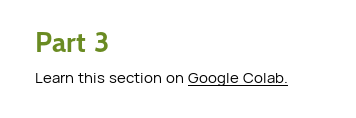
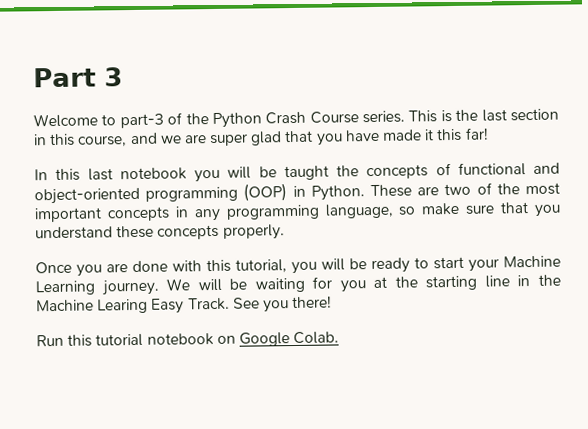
[35,73,163,83] Learn this section -> [33,108,559,129] [33,127,489,147] [34,162,560,183] [34,182,560,205] [34,202,561,223] [35,224,285,240] [35,255,561,277] [35,274,562,296] [36,295,333,314] [36,333,214,347] Welcome to part-3 of the Python Crash Course series. This is the last section in this course, and we are super glad that you have made it this far! // In this last notebook you will be taught the concepts of functional and object-oriented programming (OOP) in Python. These are two of the most important concepts in any programming language, so make sure that you understand these concepts properly. // Once you are done with this tutorial, you will be ready to start your Machine Learning journey. We will be waiting for you at the starting line in the Machine Learing Easy Track. See you there! // Run this tutorial notebook

